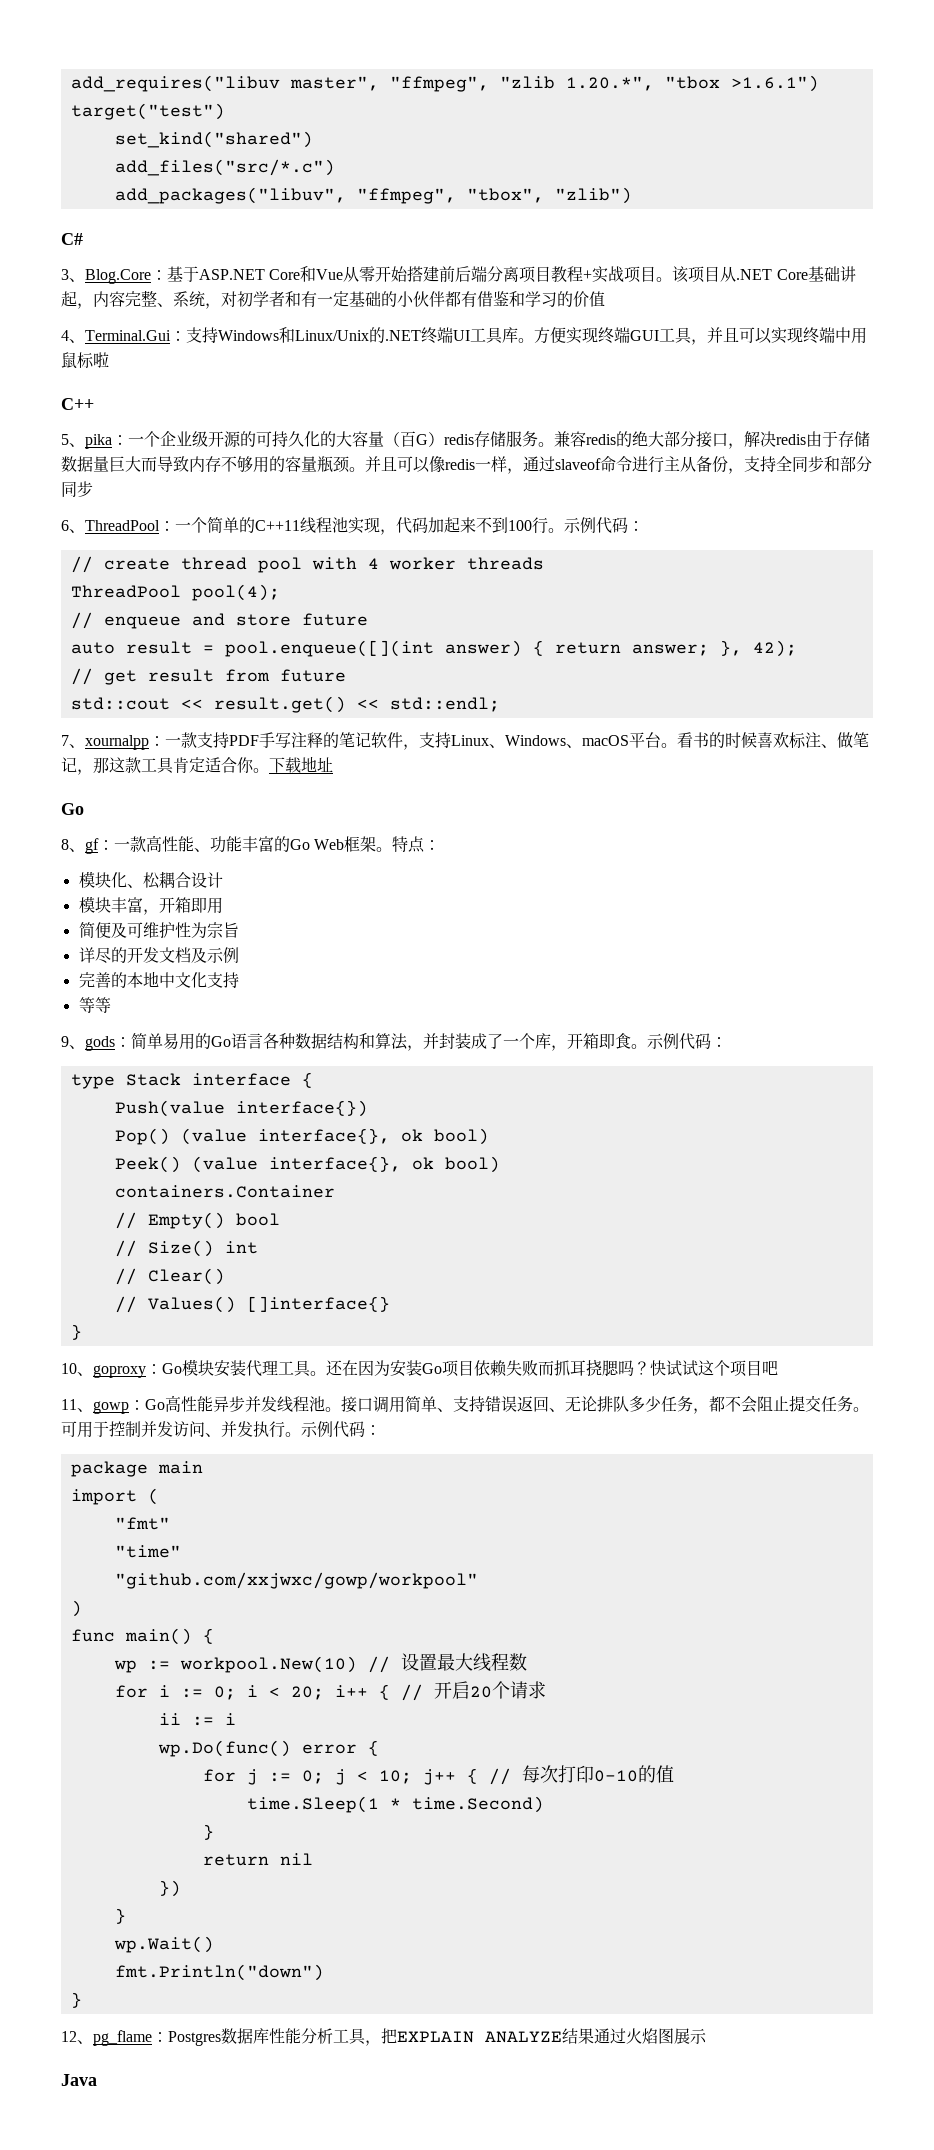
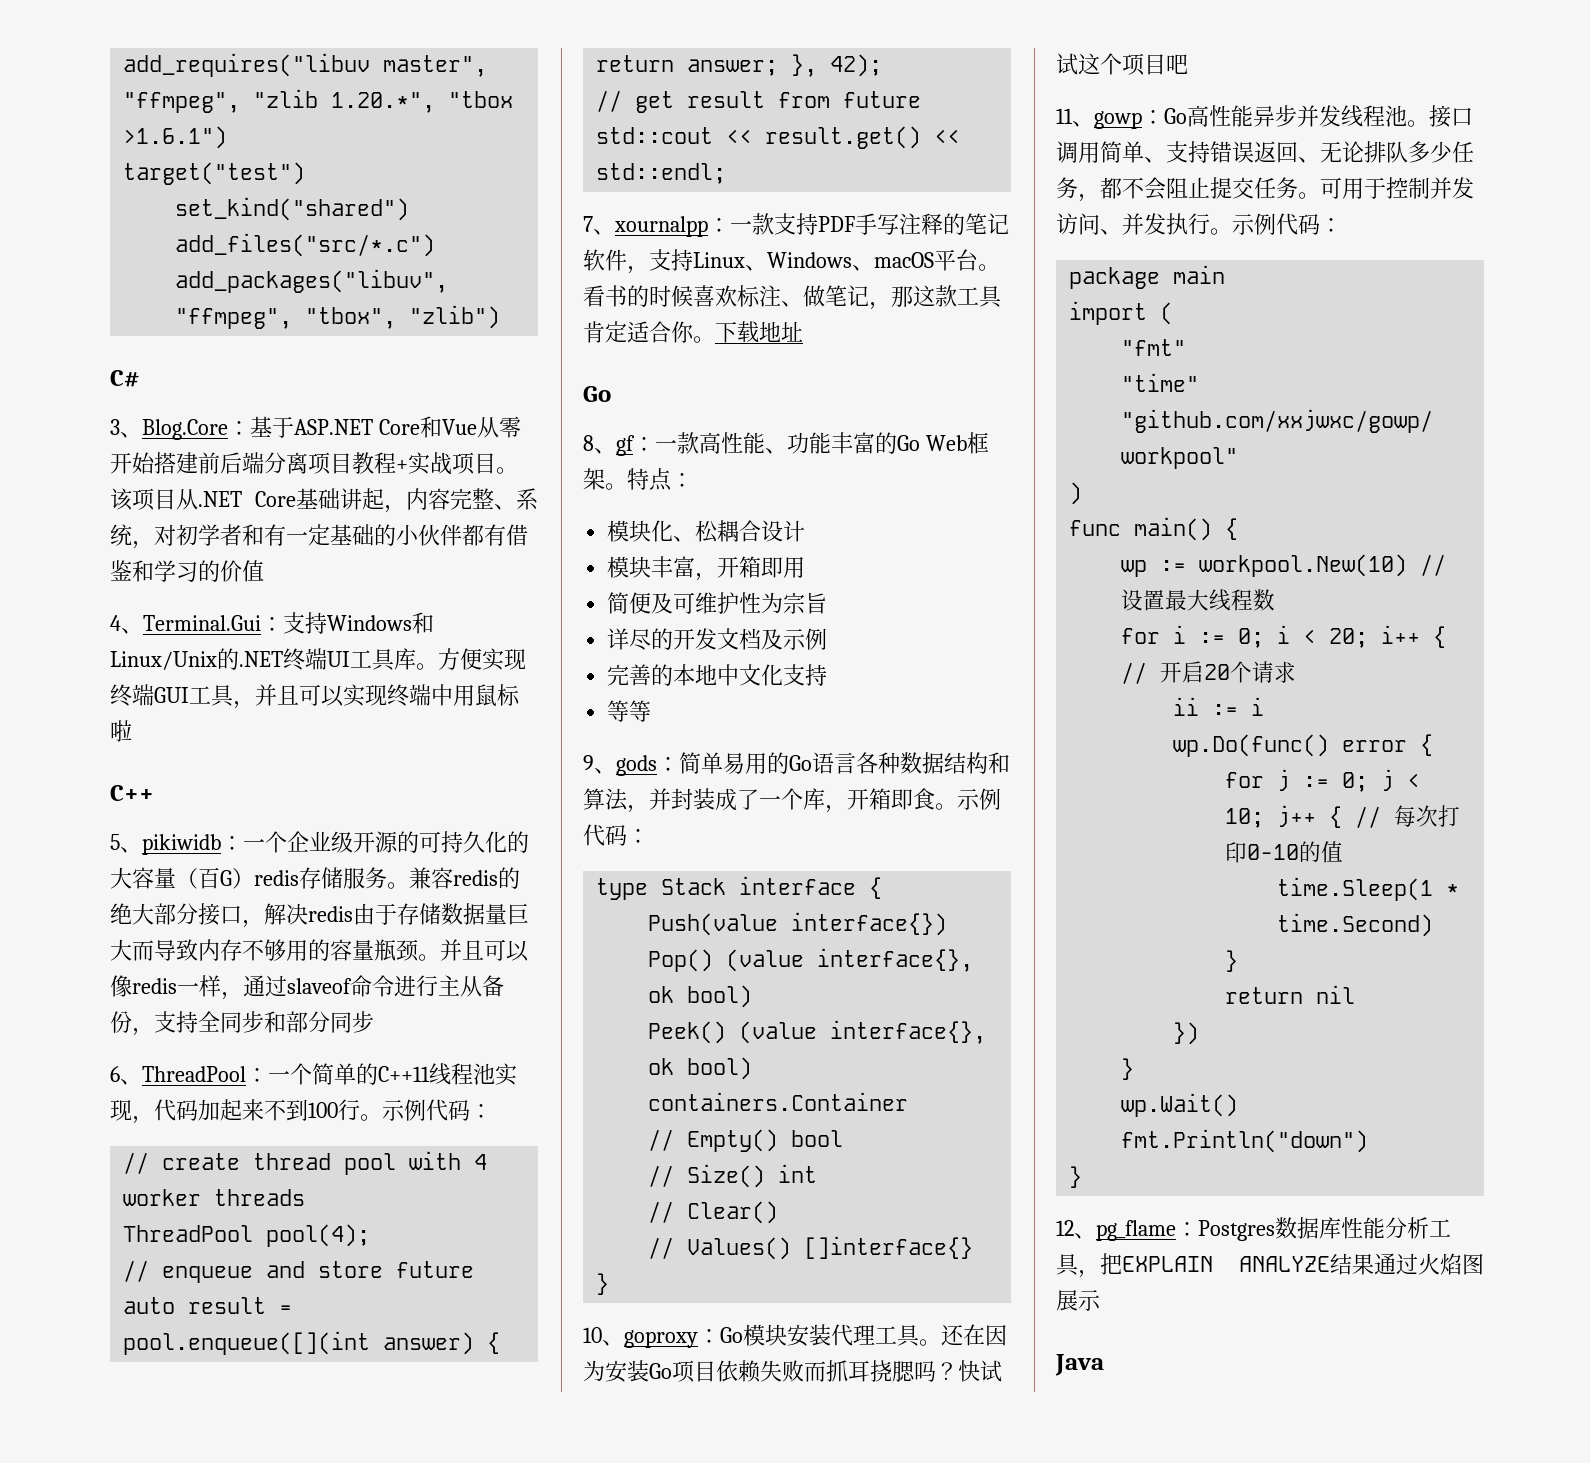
[85,434,112,449] pika -> [142,834,221,855] pikiwidb

